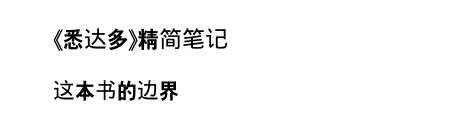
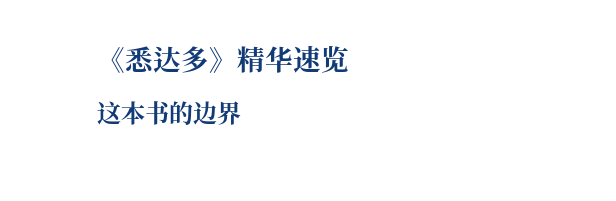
[159,28,228,50] 简笔记 -> [265,45,349,73] 华速览

